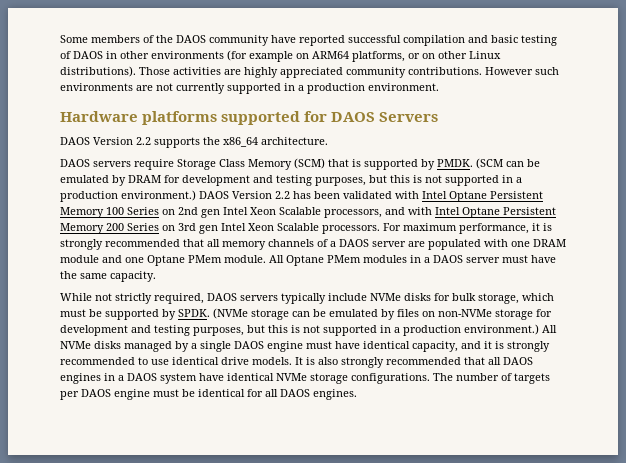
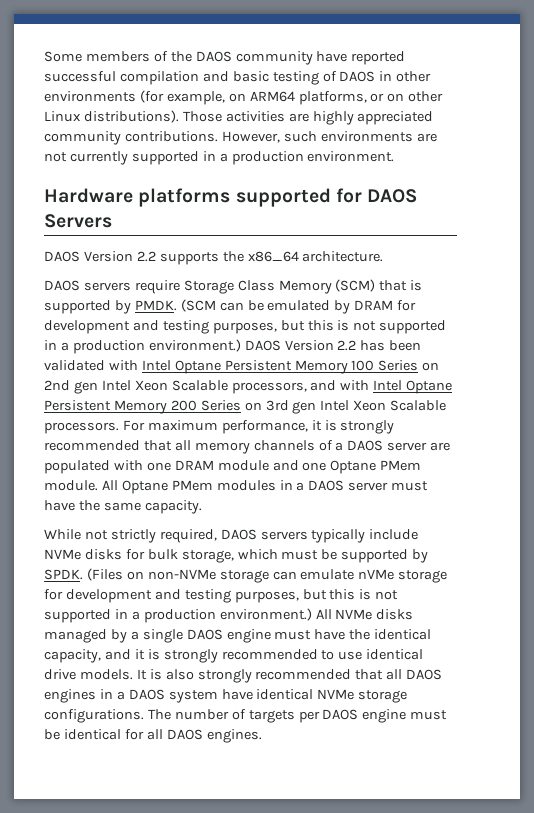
[249,51,293,62] example -> [166,91,225,105] example,
[485,67,533,75] However -> [221,131,280,143] However,
[213,308,492,320] (NVMe storage can be emulated by files on non-NVMe -> [86,568,395,583] (Files on non-NVMe storage can emulate nVMe
(360, 345) none -> [349,629,371,640] the

